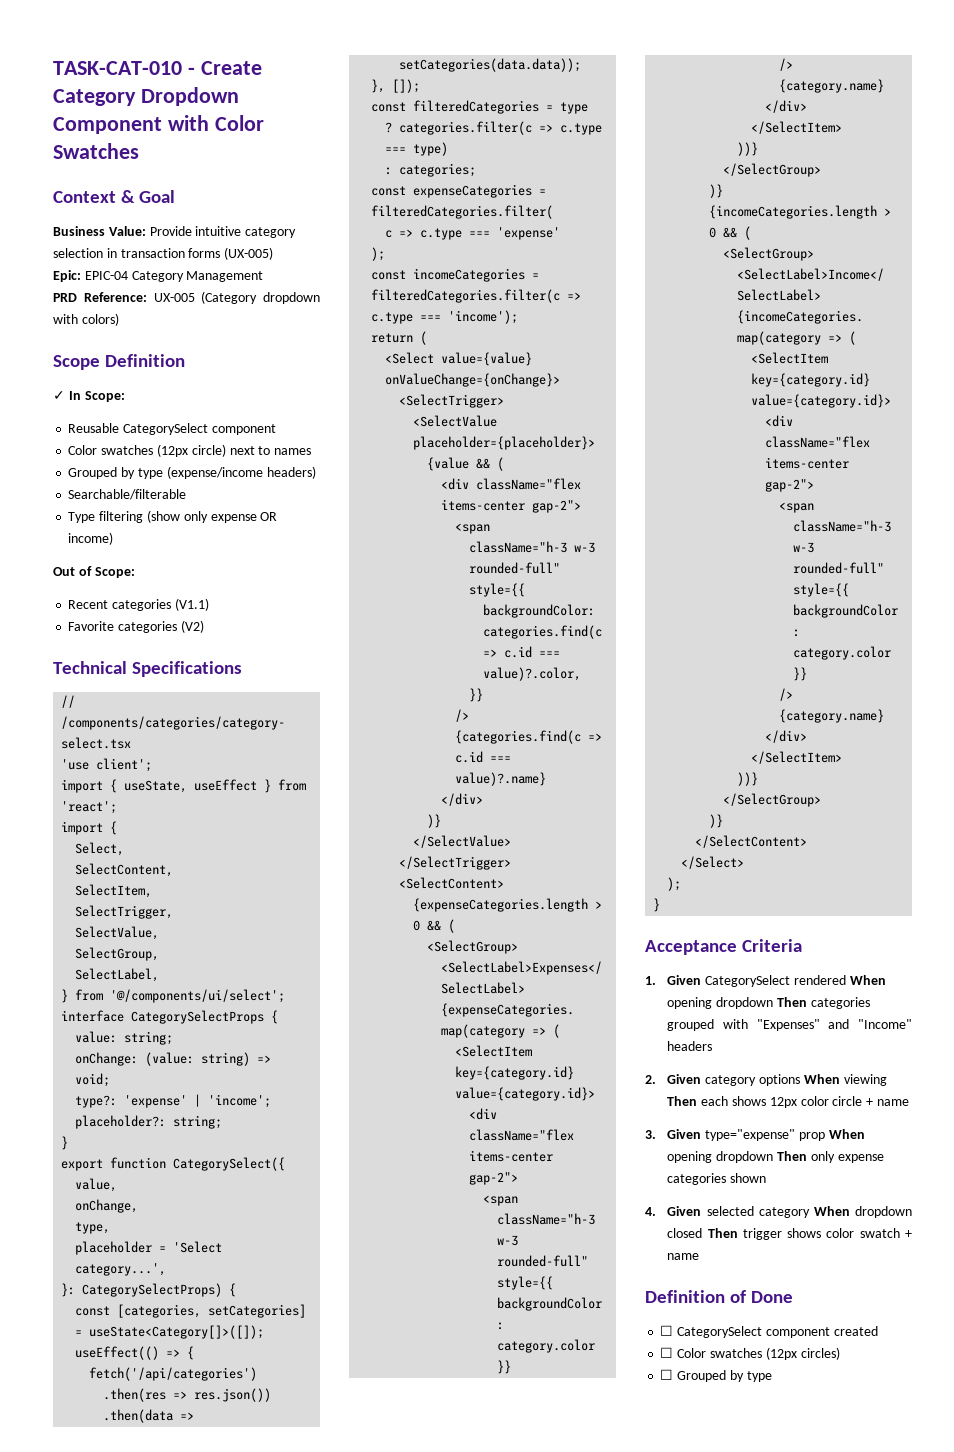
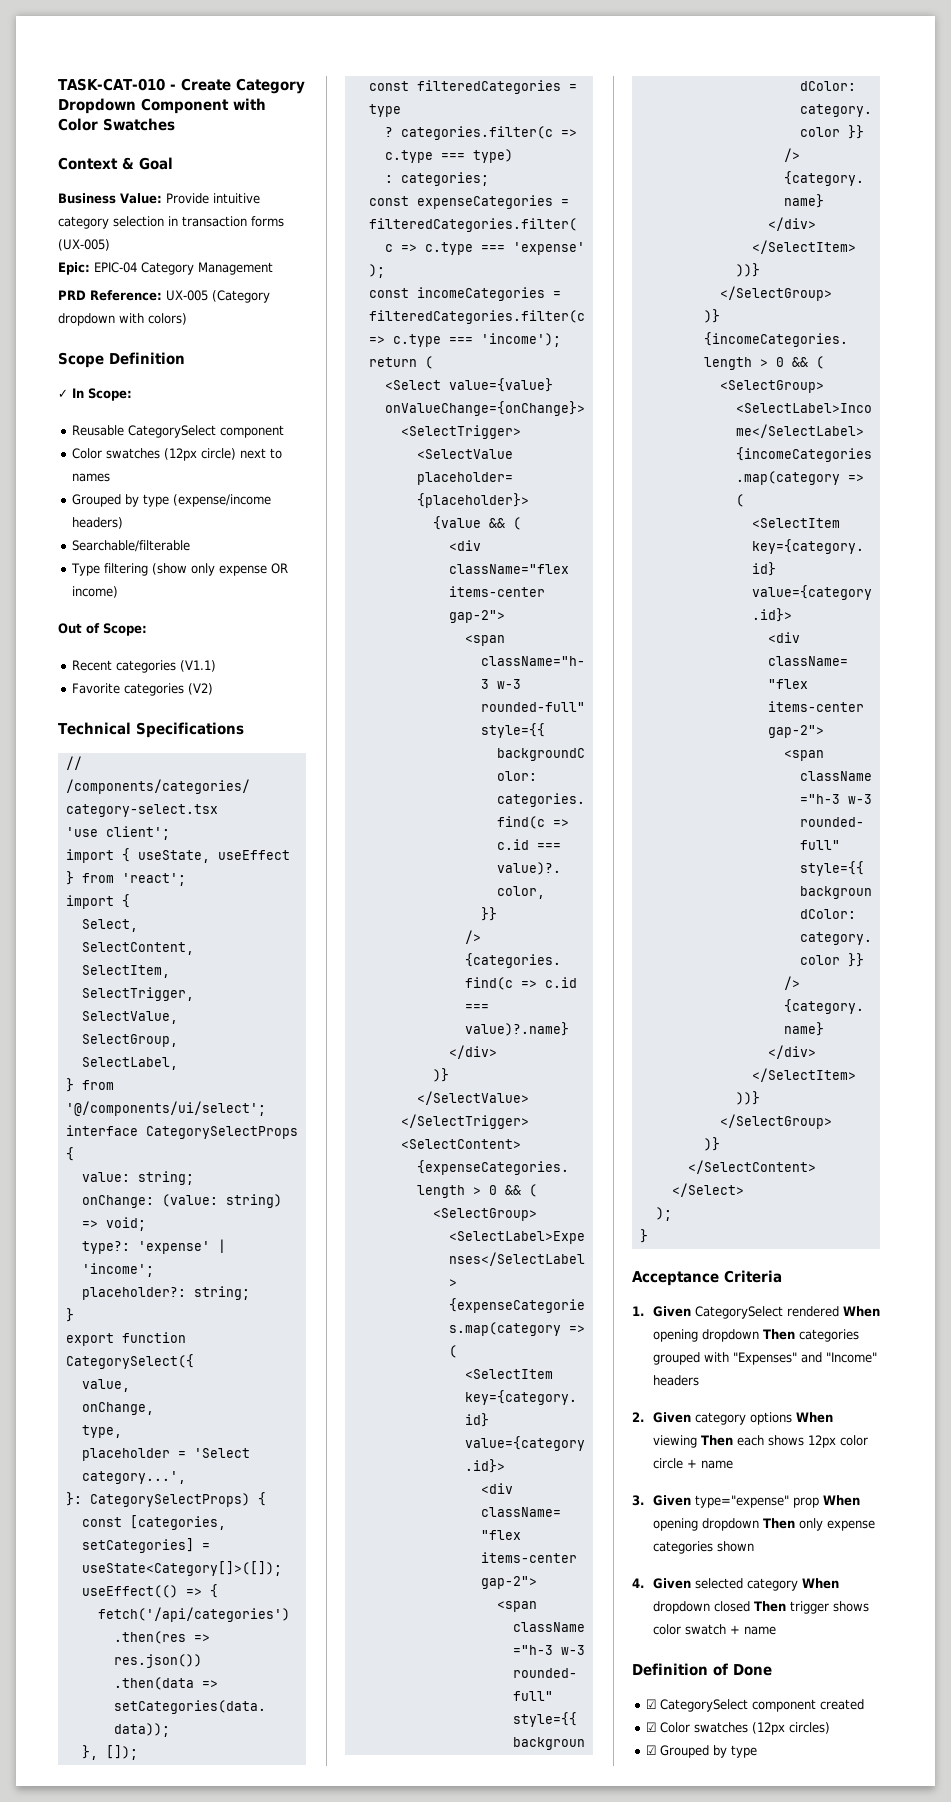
[660,1325,674,1336] ☐ -> [646,1699,657,1709] ☑
[660,1347,674,1358] ☐ -> [646,1722,657,1732] ☑
[660,1369,674,1380] ☐ -> [646,1745,657,1755] ☑

